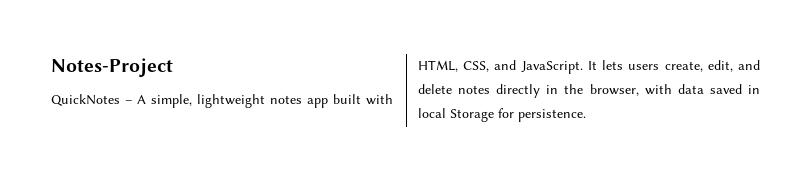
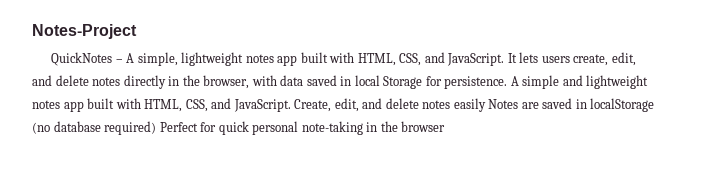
(586, 115) none -> [510,75,649,89] [32,98,655,112] [32,121,446,135] A simple and lightweight notes app built with HTML, CSS, and JavaScript. Create, edit, and delete notes easily Notes are saved in localStorage (no database required) Perfect for quick personal note-taking in the browser

